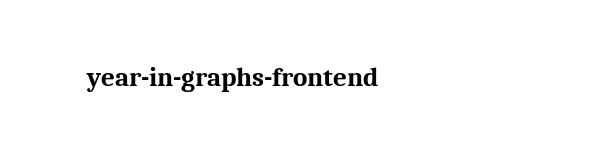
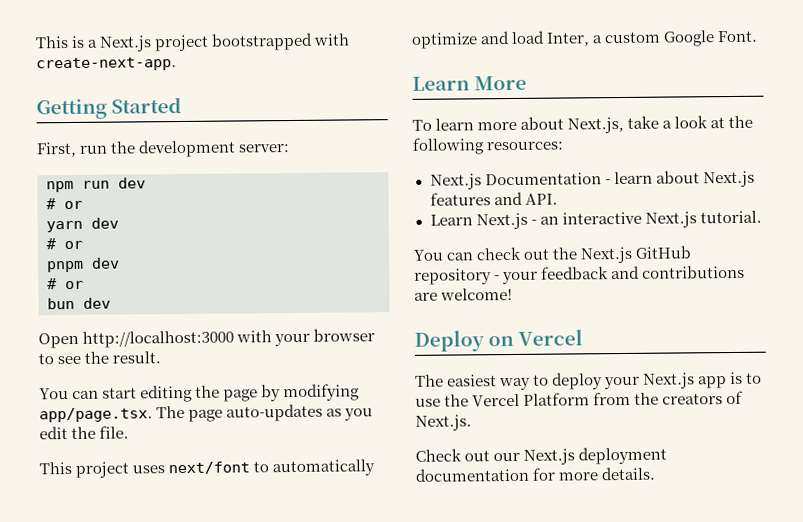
[86,67,378,92] year-in-graphs-frontend -> [35,32,351,52] [36,57,177,72] [36,96,183,120] [36,139,291,158] [46,177,146,193] [46,198,83,210] [46,217,119,233] [46,238,83,250] [46,257,120,273] [47,278,84,290] [47,297,111,310] [38,328,376,349] [38,351,162,365] [39,383,361,403] [39,403,374,423] [39,425,130,440] [39,459,376,478] [411,30,759,49] [412,75,528,91] [412,115,754,134] [412,137,564,155] [429,170,755,190] [429,191,558,206] [429,210,762,230] [413,245,692,264] [414,264,746,285] [414,287,514,301] [414,329,584,352] [415,371,763,391] [415,390,744,407] [415,414,472,431] [415,446,668,465] [415,466,656,482] This is a Next.js project bootstrapped with create-next-app. // Getting Started // First, run the development server: // npm run dev // # or // yarn dev // # or // pnpm dev // # or // bun dev // Open http://localhost:3000 with your browser to see the result. // You can start editing the page by modifying app/page.tsx. The page auto-updates as you edit the file. // This project uses next/font to automatically optimize and load Inter, a custom Google Font. // Learn More // To learn more about Next.js, take a look at the following resources: // Next.js Documentation - learn about Next.js features and API. // Learn Next.js - an interactive Next.js tutorial. // You can check out the Next.js GitHub repository - your feedback and contributions are welcome! // Deploy on Vercel // The easiest way to deploy your Next.js app is to use the Vercel Platform from the creators of Next.js. // Check out our Next.js deployment documentation for more details.

